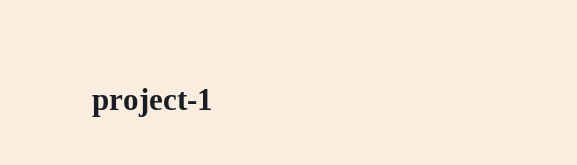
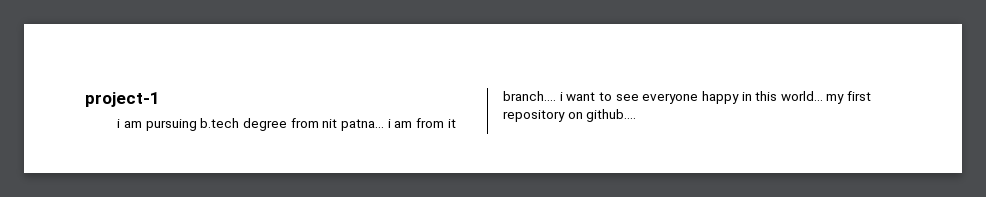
(213, 102) none -> [117,118,456,131] [503,91,872,104] [503,109,637,122] // i am pursuing b.tech degree from nit patna... i am from it branch.... i want to see everyone happy in this world... my first repository on github....

